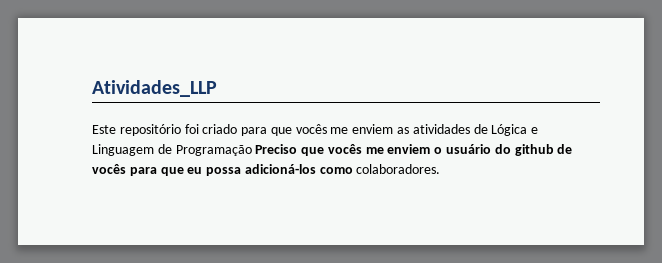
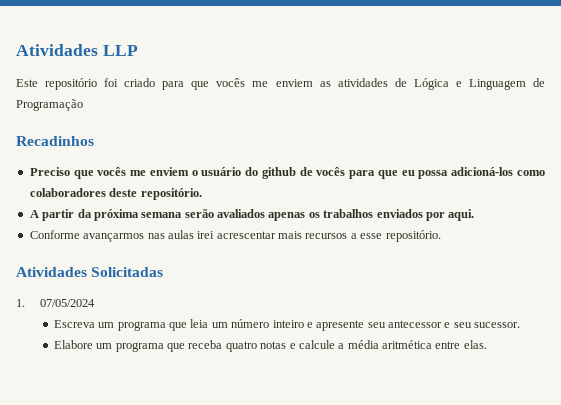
[92,80,217,97] Atividades_LLP -> [16,44,138,56] Atividades LLP
(252, 150) none -> [16,136,94,146] // Recadinhos //
[356,164,441,174] colaboradores. -> [29,188,202,200] [29,209,475,221] [29,230,441,242] [16,267,164,277] [16,299,96,307] [53,319,521,331] [53,340,487,352] colaboradores deste repositório. // A partir da próxima semana serão avaliados apenas os trabalhos enviados por aqui. // Conforme avançarmos nas aulas irei acrescentar mais recursos a esse repositório. // Atividades Solicitadas // 1. 07/05/2024 // Escreva um programa que leia um número inteiro e apresente seu antecessor e seu sucessor. // Elabore um programa que receba quatro notas e calcule a média aritmética entre elas.

